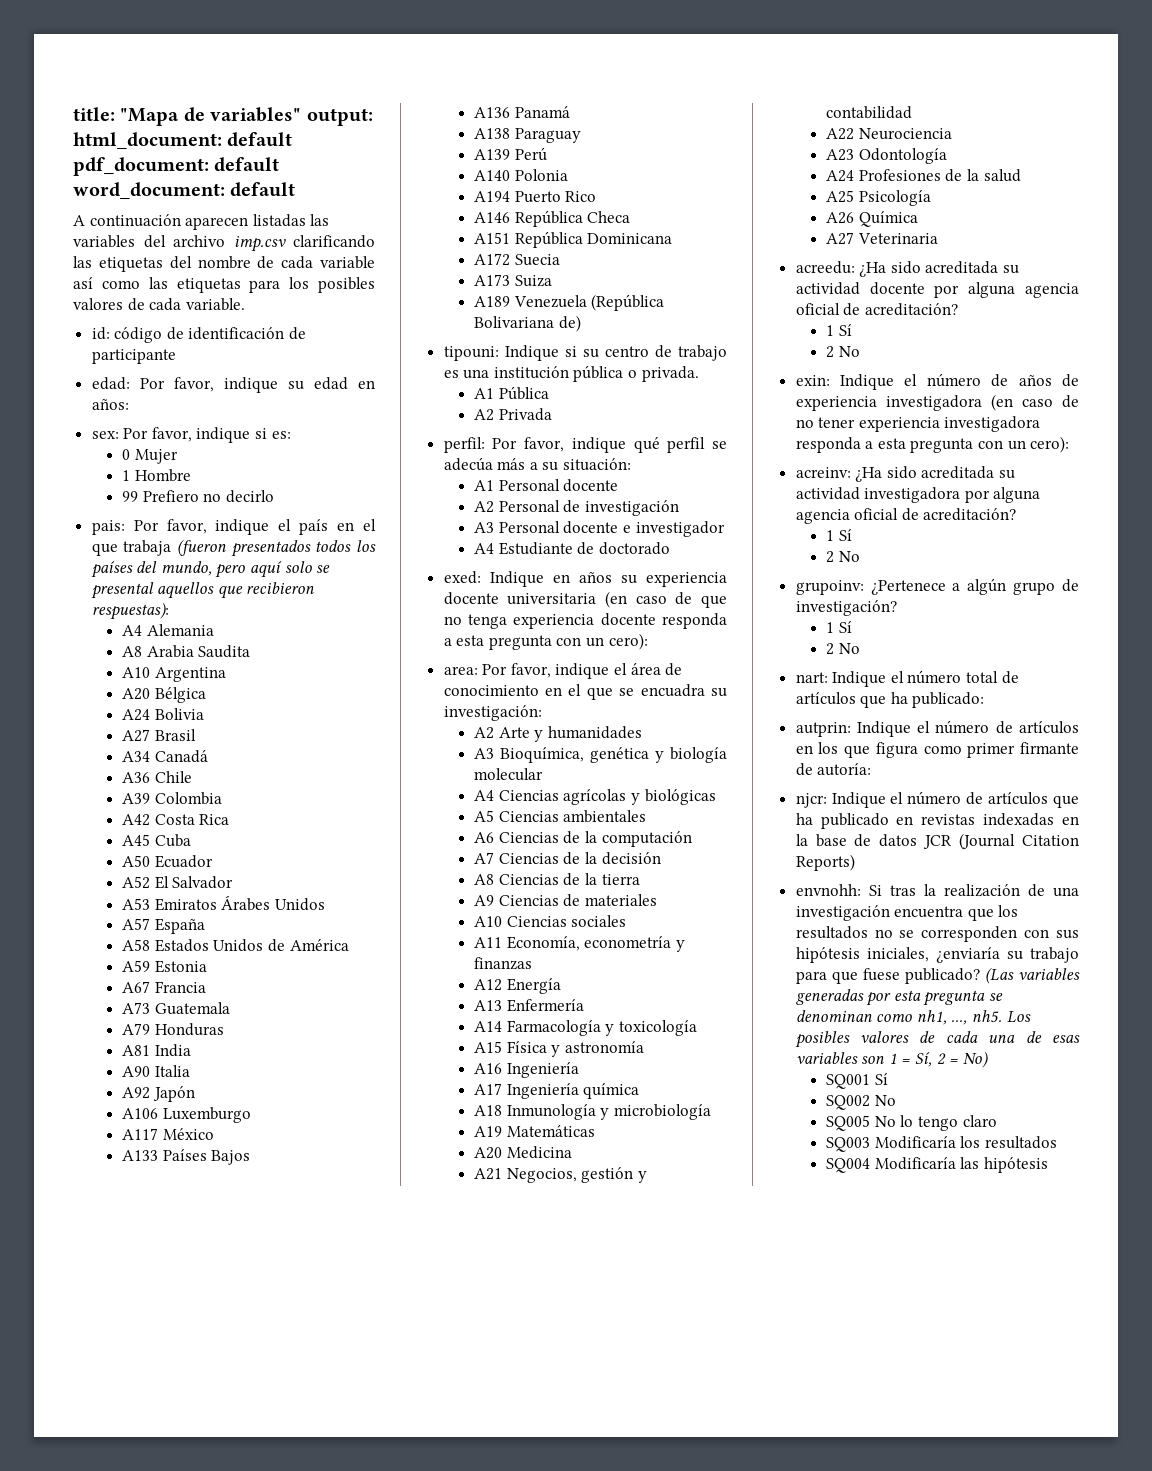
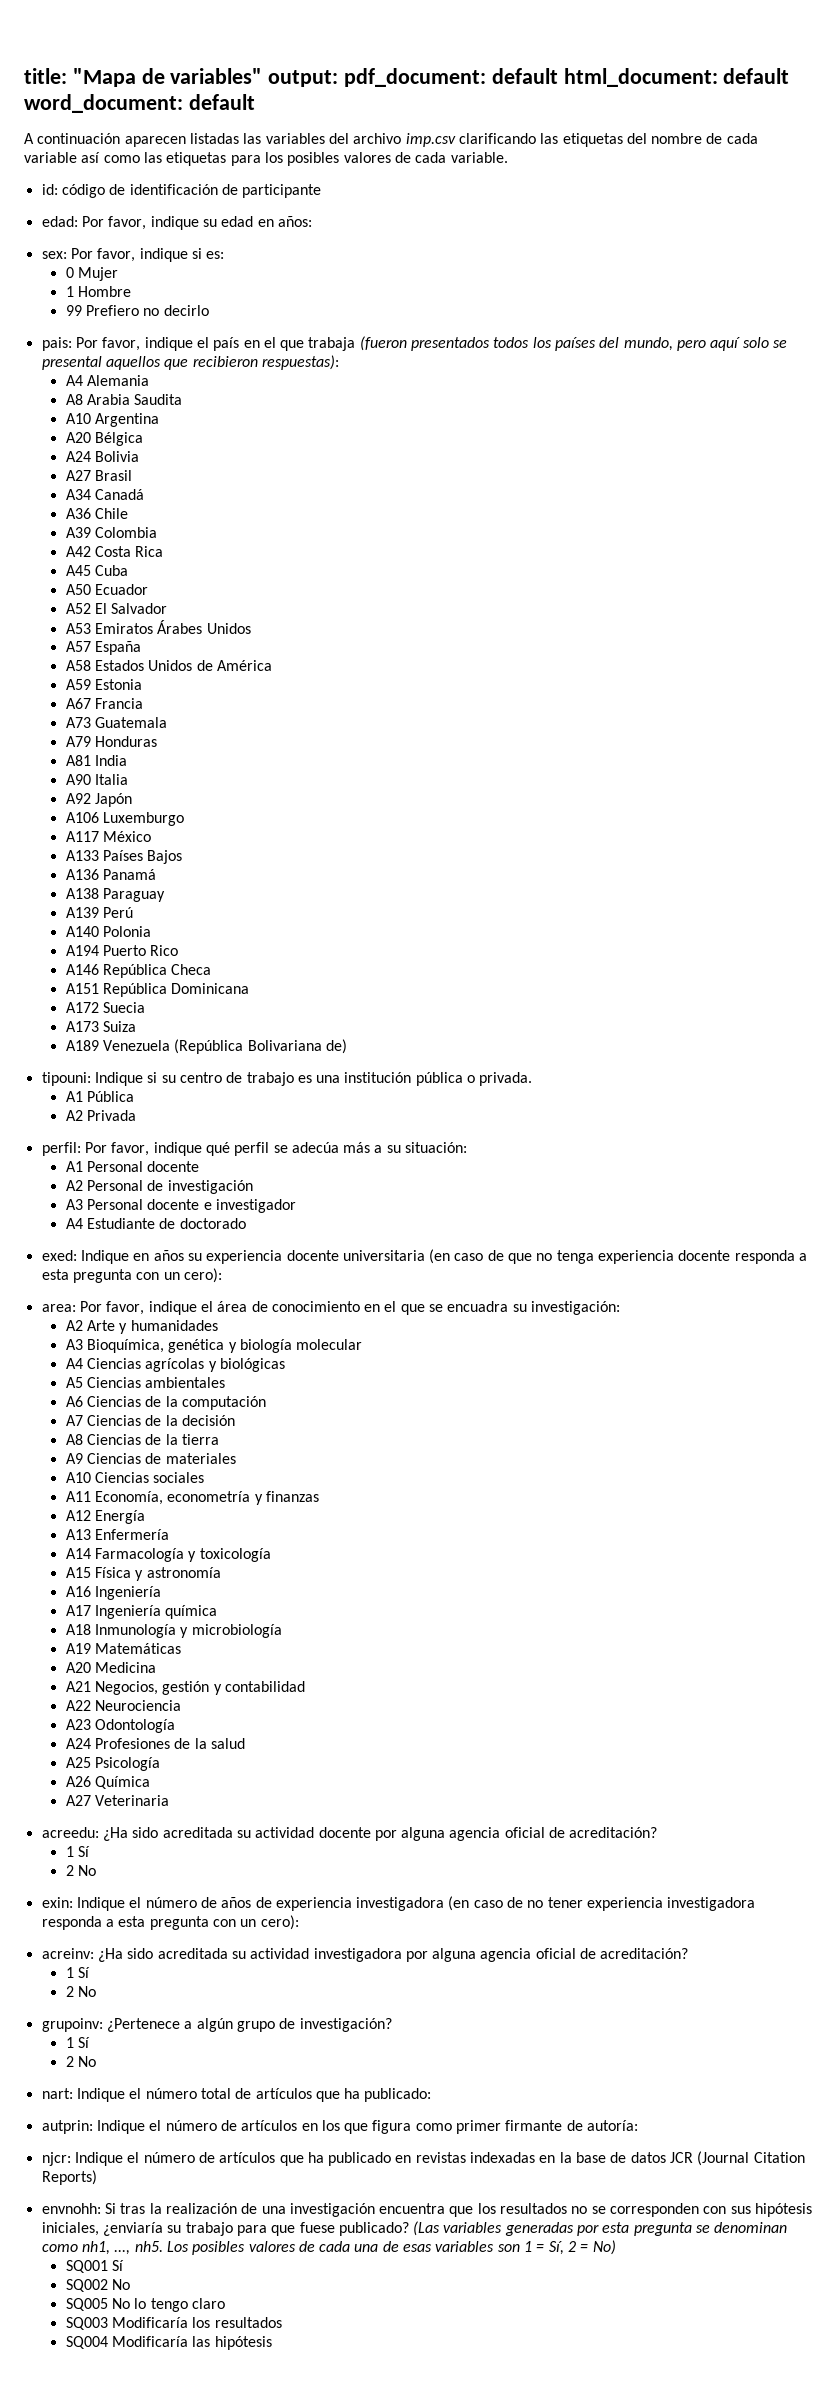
[73,132,293,150] [73,157,209,176] html_document: default pdf_document: -> [344,68,718,87] pdf_document: default html_document:

